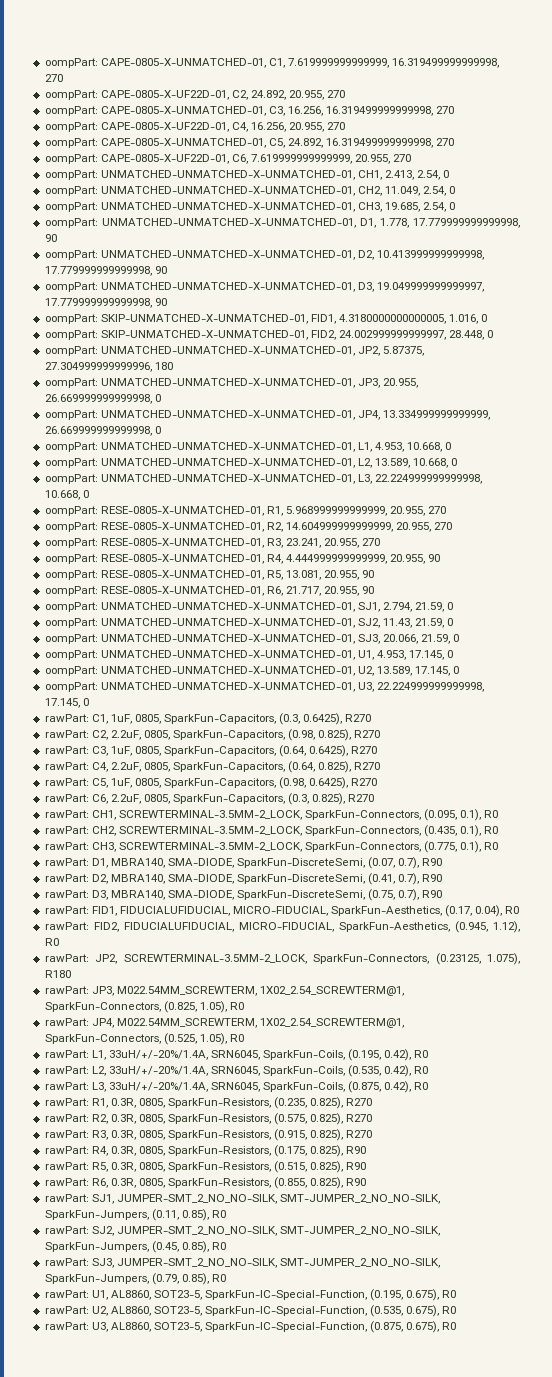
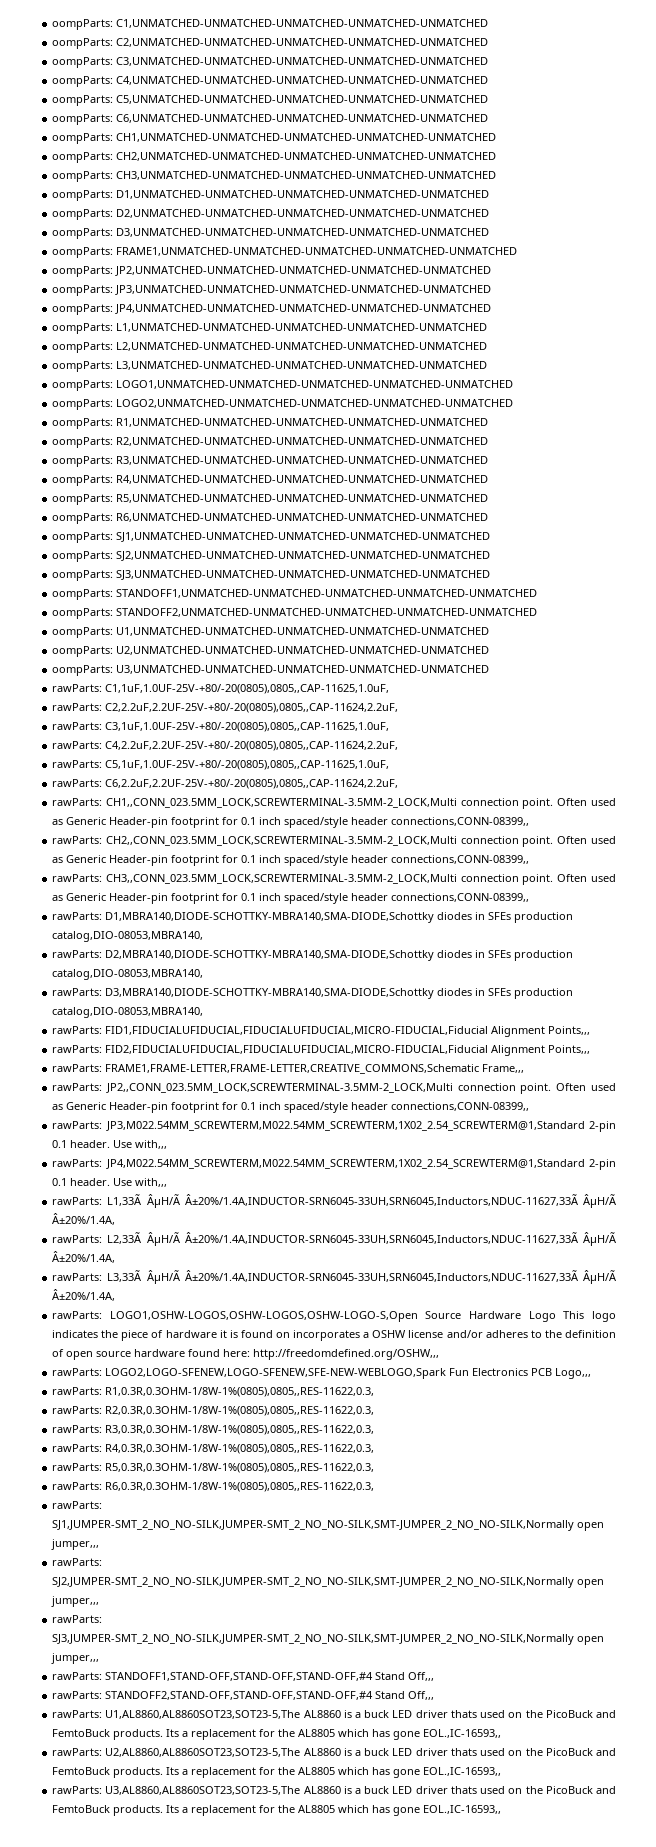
[44,58,500,68] [44,74,63,82] [44,90,346,100] [44,106,455,116] [44,122,346,132] [44,138,455,148] [44,154,412,164] [44,170,450,180] [44,186,456,196] [44,202,456,212] [44,218,520,228] [44,234,57,242] [44,250,484,260] [44,266,167,276] [44,282,484,292] [44,298,167,308] [44,314,488,324] [44,330,494,340] [44,346,424,356] [44,362,173,372] [44,378,418,388] [44,394,161,404] [44,410,490,420] [44,426,161,436] [44,442,452,452] [44,458,458,468] [44,474,482,484] [44,490,89,500] [44,506,447,516] [44,522,453,532] [44,538,381,548] [44,554,441,564] [44,570,375,580] [44,586,375,596] [44,602,454,612] [44,618,454,628] [44,634,460,644] [44,650,454,660] [44,666,460,676] [44,682,484,692] [44,698,89,708] [44,713,372,725] [44,729,381,741] [44,745,378,757] [44,761,381,773] [44,777,378,789] [44,793,375,805] [44,809,499,821] [44,825,499,837] [44,841,499,853] [44,857,443,869] [44,873,443,885] [44,889,443,901] [44,905,520,917] [44,921,520,933] [44,938,59,946] [44,953,521,965] [44,970,71,978] [44,986,404,996] [44,1001,244,1013] [44,1018,404,1028] [44,1033,244,1045] [44,1049,429,1061] [44,1065,429,1077] [44,1081,429,1093] [44,1097,373,1109] [44,1113,373,1125] [44,1129,373,1141] [44,1145,367,1157] [44,1161,367,1173] [44,1177,367,1189] [44,1194,440,1204] [44,1209,226,1221] [44,1226,440,1236] [44,1241,226,1253] [44,1258,440,1268] [44,1273,226,1285] [44,1289,457,1301] [44,1305,457,1317] [44,1321,457,1333] oompPart: CAPE-0805-X-UNMATCHED-01, C1, 7.619999999999999, 16.319499999999998, 270 // oompPart: CAPE-0805-X-UF22D-01, C2, 24.892, 20.955, 270 // oompPart: CAPE-0805-X-UNMATCHED-01, C3, 16.256, 16.319499999999998, 270 // oompPart: CAPE-0805-X-UF22D-01, C4, 16.256, 20.955, 270 // oompPart: CAPE-0805-X-UNMATCHED-01, C5, 24.892, 16.319499999999998, 270 // oompPart: CAPE-0805-X-UF22D-01, C6, 7.619999999999999, 20.955, 270 // oompPart: UNMATCHED-UNMATCHED-X-UNMATCHED-01, CH1, 2.413, 2.54, 0 // oompPart: UNMATCHED-UNMATCHED-X-UNMATCHED-01, CH2, 11.049, 2.54, 0 // oompPart: UNMATCHED-UNMATCHED-X-UNMATCHED-01, CH3, 19.685, 2.54, 0 // oompPart: UNMATCHED-UNMATCHED-X-UNMATCHED-01, D1, 1.778, 17.779999999999998, 90 // oompPart: UNMATCHED-UNMATCHED-X-UNMATCHED-01, D2, 10.413999999999998, 17.779999999999998, 90 // oompPart: UNMATCHED-UNMATCHED-X-UNMATCHED-01, D3, 19.049999999999997, 17.779999999999998, 90 // oompPart: SKIP-UNMATCHED-X-UNMATCHED-01, FID1, 4.3180000000000005, 1.016, 0 // oompPart: SKIP-UNMATCHED-X-UNMATCHED-01, FID2, 24.002999999999997, 28.448, 0 // oompPart: UNMATCHED-UNMATCHED-X-UNMATCHED-01, JP2, 5.87375, 27.304999999999996, 180 // oompPart: UNMATCHED-UNMATCHED-X-UNMATCHED-01, JP3, 20.955, 26.669999999999998, 0 // oompPart: UNMATCHED-UNMATCHED-X-UNMATCHED-01, JP4, 13.334999999999999, 26.669999999999998, 0 // oompPart: UNMATCHED-UNMATCHED-X-UNMATCHED-01, L1, 4.953, 10.668, 0 // oompPart: UNMATCHED-UNMATCHED-X-UNMATCHED-01, L2, 13.589, 10.668, 0 // oompPart: UNMATCHED-UNMATCHED-X-UNMATCHED-01, L3, 22.224999999999998, 10.668, 0 // oompPart: RESE-0805-X-UNMATCHED-01, R1, 5.968999999999999, 20.955, 270 // oompPart: RESE-0805-X-UNMATCHED-01, R2, 14.604999999999999, 20.955, 270 // oompPart: RESE-0805-X-UNMATCHED-01, R3, 23.241, 20.955, 270 // oompPart: RESE-0805-X-UNMATCHED-01, R4, 4.444999999999999, 20.955, 90 // oompPart: RESE-0805-X-UNMATCHED-01, R5, 13.081, 20.955, 90 // oompPart: RESE-0805-X-UNMATCHED-01, R6, 21.717, 20.955, 90 // oompPart: UNMATCHED-UNMATCHED-X-UNMATCHED-01, SJ1, 2.794, 21.59, 0 // oompPart: UNMATCHED-UNMATCHED-X-UNMATCHED-01, SJ2, 11.43, 21.59, 0 // oompPart: UNMATCHED-UNMATCHED-X-UNMATCHED-01, SJ3, 20.066, 21.59, 0 // oompPart: UNMATCHED-UNMATCHED-X-UNMATCHED-01, U1, 4.953, 17.145, 0 // oompPart: UNMATCHED-UNMATCHED-X-UNMATCHED-01, U2, 13.589, 17.145, 0 // oompPart: UNMATCHED-UNMATCHED-X-UNMATCHED-01, U3, 22.224999999999998, 17.145, 0 // rawPart: C1, 1uF, 0805, SparkFun-Capacitors, (0.3, 0.6425), R270 // rawPart: C2, 2.2uF, 0805, SparkFun-Capacitors, (0.98, 0.825), R270 // rawPart: C3, 1uF, 0805, SparkFun-Capacitors, (0.64, 0.6425), R270 // rawPart: C4, 2.2uF, 0805, SparkFun-Capacitors, (0.64, 0.825), R270 // rawPart: C5, 1uF, 0805, SparkFun-Capacitors, (0.98, 0.6425), R270 // rawPart: C6, 2.2uF, 0805, SparkFun-Capacitors, (0.3, 0.825), R270 // rawPart: CH1, SCREWTERMINAL-3.5MM-2_LOCK, SparkFun-Connectors, (0.095, 0.1), R0 // rawPart: CH2, SCREWTERMINAL-3.5MM-2_LOCK, SparkFun-Connectors, (0.435, 0.1), R0 // rawPart: CH3, SCREWTERMINAL-3.5MM-2_LOCK, SparkFun-Connectors, (0.775, 0.1), R0 // rawPart: D1, MBRA140, SMA-DIODE, SparkFun-DiscreteSemi, (0.07, 0.7), R90 // rawPart: D2, MBRA140, SMA-DIODE, SparkFun-DiscreteSemi, (0.41, 0.7), R90 // rawPart: D3, MBRA140, SMA-DIODE, SparkFun-DiscreteSemi, (0.75, 0.7), R90 // rawPart: FID1, FIDUCIALUFIDUCIAL, MICRO-FIDUCIAL, SparkFun-Aesthetics, (0.17, 0.04), R0 // rawPart: FID2, FIDUCIALUFIDUCIAL, MICRO-FIDUCIAL, SparkFun-Aesthetics, (0.945, 1.12), R0 // rawPart: JP2, SCREWTERMINAL-3.5MM-2_LOCK, SparkFun-Connectors, (0.23125, 1.075), R180 // rawPart: JP3, M022.54MM_SCREWTERM, 1X02_2.54_SCREWTERM@1, SparkFun-Connectors, (0.825, 1.05), R0 // rawPart: JP4, M022.54MM_SCREWTERM, 1X02_2.54_SCREWTERM@1, SparkFun-Connectors, (0.525, 1.05), R0 // rawPart: L1, 33uH/+/-20%/1.4A, SRN6045, SparkFun-Coils, (0.195, 0.42), R0 // rawPart: L2, 33uH/+/-20%/1.4A, SRN6045, SparkFun-Coils, (0.535, 0.42), R0 // rawPart: L3, 33uH/+/-20%/1.4A, SRN6045, SparkFun-Coils, (0.875, 0.42), R0 // rawPart: R1, 0.3R, 0805, SparkFun-Resistors, (0.235, 0.825), R270 // rawPart: R2, 0.3R, 0805, SparkFun-Resistors, (0.575, 0.825), R270 // rawPart: R3, 0.3R, 0805, SparkFun-Resistors, (0.915, 0.825), R270 // rawPart: R4, 0.3R, 0805, SparkFun-Resistors, (0.175, 0.825), R90 // rawPart: R5, 0.3R, 0805, SparkFun-Resistors, (0.515, 0.825), R90 // rawPart: R6, 0.3R, 0805, SparkFun-Resistors, (0.855, 0.825), R90 // rawPart: SJ1, JUMPER-SMT_2_NO_NO-SILK, SMT-JUMPER_2_NO_NO-SILK, SparkFun-Jumpers, (0.11, 0.85), R0 // rawPart: SJ2, JUMPER-SMT_2_NO_NO-SILK, SMT-JUMPER_2_NO_NO-SILK, SparkFun-Jumpers, (0.45, 0.85), R0 // rawPart: SJ3, JUMPER-SMT_2_NO_NO-SILK, SMT-JUMPER_2_NO_NO-SILK, SparkFun-Jumpers, (0.79, 0.85), R0 // rawPart: U1, AL8860, SOT23-5, SparkFun-IC-Special-Function, (0.195, 0.675), R0 // rawPart: U2, AL8860, SOT23-5, SparkFun-IC-Special-Function, (0.535, 0.675), R0 // rawPart: U3, AL8860, SOT23-5, SparkFun-IC-Special-Function, (0.875, 0.675), R0 -> [52,19,489,30] [52,38,489,49] [52,57,489,68] [52,76,489,87] [52,95,489,106] [52,114,489,125] [52,133,497,144] [52,152,497,163] [52,171,497,182] [52,190,490,201] [52,209,490,220] [52,228,490,239] [52,247,518,258] [52,266,492,277] [52,285,492,296] [52,304,492,315] [52,323,488,334] [52,342,488,353] [52,361,488,372] [52,380,514,391] [52,399,514,410] [52,418,489,429] [52,437,489,448] [52,456,489,467] [52,475,489,486] [52,494,489,505] [52,513,489,524] [52,532,491,543] [52,551,491,562] [52,570,491,581] [52,589,538,600] [52,608,538,619] [52,627,490,638] [52,646,490,657] [52,665,490,676] [52,684,390,694] [52,703,399,713] [52,722,390,732] [52,741,399,751] [52,760,390,770] [52,779,399,789] [52,798,616,809] [52,817,530,828] [52,836,616,847] [52,855,530,866] [52,874,616,885] [52,893,530,904] [52,912,574,923] [52,931,204,942] [52,950,574,961] [52,969,204,980] [52,988,574,999] [52,1007,204,1018] [52,1026,591,1037] [52,1045,591,1056] [52,1064,525,1074] [52,1083,616,1094] [52,1102,530,1113] [52,1121,616,1132] [52,1140,168,1149] [52,1159,616,1170] [52,1178,168,1187] [52,1194,617,1208] [52,1213,116,1225] [52,1232,617,1246] [52,1251,116,1263] [52,1270,617,1284] [52,1289,116,1301] [52,1311,616,1322] [52,1330,617,1341] [52,1349,440,1360] [52,1368,592,1379] [52,1387,375,1397] [52,1406,375,1416] [52,1425,375,1435] [52,1444,375,1454] [52,1463,375,1473] [52,1482,375,1492] [52,1501,103,1509] [52,1520,605,1531] [51,1539,100,1550] [52,1558,103,1566] [52,1577,605,1588] [51,1596,100,1607] [52,1615,103,1623] [52,1634,605,1645] [51,1653,100,1664] [52,1672,435,1681] [52,1691,435,1700] [52,1710,616,1719] [52,1729,502,1740] [52,1748,616,1757] [52,1767,502,1778] [52,1786,616,1795] [52,1805,502,1816] oompParts: C1,UNMATCHED-UNMATCHED-UNMATCHED-UNMATCHED-UNMATCHED // oompParts: C2,UNMATCHED-UNMATCHED-UNMATCHED-UNMATCHED-UNMATCHED // oompParts: C3,UNMATCHED-UNMATCHED-UNMATCHED-UNMATCHED-UNMATCHED // oompParts: C4,UNMATCHED-UNMATCHED-UNMATCHED-UNMATCHED-UNMATCHED // oompParts: C5,UNMATCHED-UNMATCHED-UNMATCHED-UNMATCHED-UNMATCHED // oompParts: C6,UNMATCHED-UNMATCHED-UNMATCHED-UNMATCHED-UNMATCHED // oompParts: CH1,UNMATCHED-UNMATCHED-UNMATCHED-UNMATCHED-UNMATCHED // oompParts: CH2,UNMATCHED-UNMATCHED-UNMATCHED-UNMATCHED-UNMATCHED // oompParts: CH3,UNMATCHED-UNMATCHED-UNMATCHED-UNMATCHED-UNMATCHED // oompParts: D1,UNMATCHED-UNMATCHED-UNMATCHED-UNMATCHED-UNMATCHED // oompParts: D2,UNMATCHED-UNMATCHED-UNMATCHED-UNMATCHED-UNMATCHED // oompParts: D3,UNMATCHED-UNMATCHED-UNMATCHED-UNMATCHED-UNMATCHED // oompParts: FRAME1,UNMATCHED-UNMATCHED-UNMATCHED-UNMATCHED-UNMATCHED // oompParts: JP2,UNMATCHED-UNMATCHED-UNMATCHED-UNMATCHED-UNMATCHED // oompParts: JP3,UNMATCHED-UNMATCHED-UNMATCHED-UNMATCHED-UNMATCHED // oompParts: JP4,UNMATCHED-UNMATCHED-UNMATCHED-UNMATCHED-UNMATCHED // oompParts: L1,UNMATCHED-UNMATCHED-UNMATCHED-UNMATCHED-UNMATCHED // oompParts: L2,UNMATCHED-UNMATCHED-UNMATCHED-UNMATCHED-UNMATCHED // oompParts: L3,UNMATCHED-UNMATCHED-UNMATCHED-UNMATCHED-UNMATCHED // oompParts: LOGO1,UNMATCHED-UNMATCHED-UNMATCHED-UNMATCHED-UNMATCHED // oompParts: LOGO2,UNMATCHED-UNMATCHED-UNMATCHED-UNMATCHED-UNMATCHED // oompParts: R1,UNMATCHED-UNMATCHED-UNMATCHED-UNMATCHED-UNMATCHED // oompParts: R2,UNMATCHED-UNMATCHED-UNMATCHED-UNMATCHED-UNMATCHED // oompParts: R3,UNMATCHED-UNMATCHED-UNMATCHED-UNMATCHED-UNMATCHED // oompParts: R4,UNMATCHED-UNMATCHED-UNMATCHED-UNMATCHED-UNMATCHED // oompParts: R5,UNMATCHED-UNMATCHED-UNMATCHED-UNMATCHED-UNMATCHED // oompParts: R6,UNMATCHED-UNMATCHED-UNMATCHED-UNMATCHED-UNMATCHED // oompParts: SJ1,UNMATCHED-UNMATCHED-UNMATCHED-UNMATCHED-UNMATCHED // oompParts: SJ2,UNMATCHED-UNMATCHED-UNMATCHED-UNMATCHED-UNMATCHED // oompParts: SJ3,UNMATCHED-UNMATCHED-UNMATCHED-UNMATCHED-UNMATCHED // oompParts: STANDOFF1,UNMATCHED-UNMATCHED-UNMATCHED-UNMATCHED-UNMATCHED // oompParts: STANDOFF2,UNMATCHED-UNMATCHED-UNMATCHED-UNMATCHED-UNMATCHED // oompParts: U1,UNMATCHED-UNMATCHED-UNMATCHED-UNMATCHED-UNMATCHED // oompParts: U2,UNMATCHED-UNMATCHED-UNMATCHED-UNMATCHED-UNMATCHED // oompParts: U3,UNMATCHED-UNMATCHED-UNMATCHED-UNMATCHED-UNMATCHED // rawParts: C1,1uF,1.0UF-25V-+80/-20(0805),0805,,CAP-11625,1.0uF, // rawParts: C2,2.2uF,2.2UF-25V-+80/-20(0805),0805,,CAP-11624,2.2uF, // rawParts: C3,1uF,1.0UF-25V-+80/-20(0805),0805,,CAP-11625,1.0uF, // rawParts: C4,2.2uF,2.2UF-25V-+80/-20(0805),0805,,CAP-11624,2.2uF, // rawParts: C5,1uF,1.0UF-25V-+80/-20(0805),0805,,CAP-11625,1.0uF, // rawParts: C6,2.2uF,2.2UF-25V-+80/-20(0805),0805,,CAP-11624,2.2uF, // rawParts: CH1,,CONN_023.5MM_LOCK,SCREWTERMINAL-3.5MM-2_LOCK,Multi connection point. Often used as Generic Header-pin footprint for 0.1 inch spaced/style header connections,CONN-08399,, // rawParts: CH2,,CONN_023.5MM_LOCK,SCREWTERMINAL-3.5MM-2_LOCK,Multi connection point. Often used as Generic Header-pin footprint for 0.1 inch spaced/style header connections,CONN-08399,, // rawParts: CH3,,CONN_023.5MM_LOCK,SCREWTERMINAL-3.5MM-2_LOCK,Multi connection point. Often used as Generic Header-pin footprint for 0.1 inch spaced/style header connections,CONN-08399,, // rawParts: D1,MBRA140,DIODE-SCHOTTKY-MBRA140,SMA-DIODE,Schottky diodes in SFEs production catalog,DIO-08053,MBRA140, // rawParts: D2,MBRA140,DIODE-SCHOTTKY-MBRA140,SMA-DIODE,Schottky diodes in SFEs production catalog,DIO-08053,MBRA140, // rawParts: D3,MBRA140,DIODE-SCHOTTKY-MBRA140,SMA-DIODE,Schottky diodes in SFEs production catalog,DIO-08053,MBRA140, // rawParts: FID1,FIDUCIALUFIDUCIAL,FIDUCIALUFIDUCIAL,MICRO-FIDUCIAL,Fiducial Alignment Points,,, // rawParts: FID2,FIDUCIALUFIDUCIAL,FIDUCIALUFIDUCIAL,MICRO-FIDUCIAL,Fiducial Alignment Points,,, // rawParts: FRAME1,FRAME-LETTER,FRAME-LETTER,CREATIVE_COMMONS,Schematic Frame,,, // rawParts: JP2,,CONN_023.5MM_LOCK,SCREWTERMINAL-3.5MM-2_LOCK,Multi connection point. Often used as Generic Header-pin footprint for 0.1 inch spaced/style header connections,CONN-08399,, // rawParts: JP3,M022.54MM_SCREWTERM,M022.54MM_SCREWTERM,1X02_2.54_SCREWTERM@1,Standard 2-pin 0.1 header. Use with,,, // rawParts: JP4,M022.54MM_SCREWTERM,M022.54MM_SCREWTERM,1X02_2.54_SCREWTERM@1,Standard 2-pin 0.1 header. Use with,,, // rawParts: L1,33Ã ÂµH/Ã Â±20%/1.4A,INDUCTOR-SRN6045-33UH,SRN6045,Inductors,NDUC-11627,33Ã ÂµH/Ã Â±20%/1.4A, // rawParts: L2,33Ã ÂµH/Ã Â±20%/1.4A,INDUCTOR-SRN6045-33UH,SRN6045,Inductors,NDUC-11627,33Ã ÂµH/Ã Â±20%/1.4A, // rawParts: L3,33Ã ÂµH/Ã Â±20%/1.4A,INDUCTOR-SRN6045-33UH,SRN6045,Inductors,NDUC-11627,33Ã ÂµH/Ã Â±20%/1.4A, // rawParts: LOGO1,OSHW-LOGOS,OSHW-LOGOS,OSHW-LOGO-S,Open Source Hardware Logo This logo indicates the piece of hardware it is found on incorporates a OSHW license and/or adheres to the definition of open source hardware found here: http://freedomdefined.org/OSHW,,, // rawParts: LOGO2,LOGO-SFENEW,LOGO-SFENEW,SFE-NEW-WEBLOGO,Spark Fun Electronics PCB Logo,,, // rawParts: R1,0.3R,0.3OHM-1/8W-1%(0805),0805,,RES-11622,0.3, // rawParts: R2,0.3R,0.3OHM-1/8W-1%(0805),0805,,RES-11622,0.3, // rawParts: R3,0.3R,0.3OHM-1/8W-1%(0805),0805,,RES-11622,0.3, // rawParts: R4,0.3R,0.3OHM-1/8W-1%(0805),0805,,RES-11622,0.3, // rawParts: R5,0.3R,0.3OHM-1/8W-1%(0805),0805,,RES-11622,0.3, // rawParts: R6,0.3R,0.3OHM-1/8W-1%(0805),0805,,RES-11622,0.3, // rawParts: SJ1,JUMPER-SMT_2_NO_NO-SILK,JUMPER-SMT_2_NO_NO-SILK,SMT-JUMPER_2_NO_NO-SILK,Normally open jumper,,, // rawParts: SJ2,JUMPER-SMT_2_NO_NO-SILK,JUMPER-SMT_2_NO_NO-SILK,SMT-JUMPER_2_NO_NO-SILK,Normally open jumper,,, // rawParts: SJ3,JUMPER-SMT_2_NO_NO-SILK,JUMPER-SMT_2_NO_NO-SILK,SMT-JUMPER_2_NO_NO-SILK,Normally open jumper,,, // rawParts: STANDOFF1,STAND-OFF,STAND-OFF,STAND-OFF,#4 Stand Off,,, // rawParts: STANDOFF2,STAND-OFF,STAND-OFF,STAND-OFF,#4 Stand Off,,, // rawParts: U1,AL8860,AL8860SOT23,SOT23-5,The AL8860 is a buck LED driver thats used on the PicoBuck and FemtoBuck products. Its a replacement for the AL8805 which has gone EOL.,IC-16593,, // rawParts: U2,AL8860,AL8860SOT23,SOT23-5,The AL8860 is a buck LED driver thats used on the PicoBuck and FemtoBuck products. Its a replacement for the AL8805 which has gone EOL.,IC-16593,, // rawParts: U3,AL8860,AL8860SOT23,SOT23-5,The AL8860 is a buck LED driver thats used on the PicoBuck and FemtoBuck products. Its a replacement for the AL8805 which has gone EOL.,IC-16593,,

